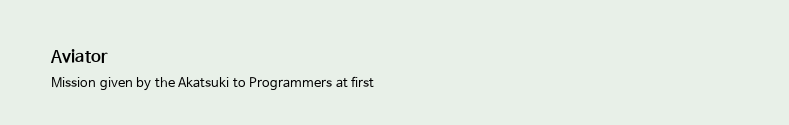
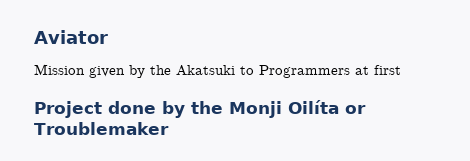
(375, 82) none -> [34,100,366,118] [34,122,169,135] // Project done by the Monji Oilíta or Troublemaker

